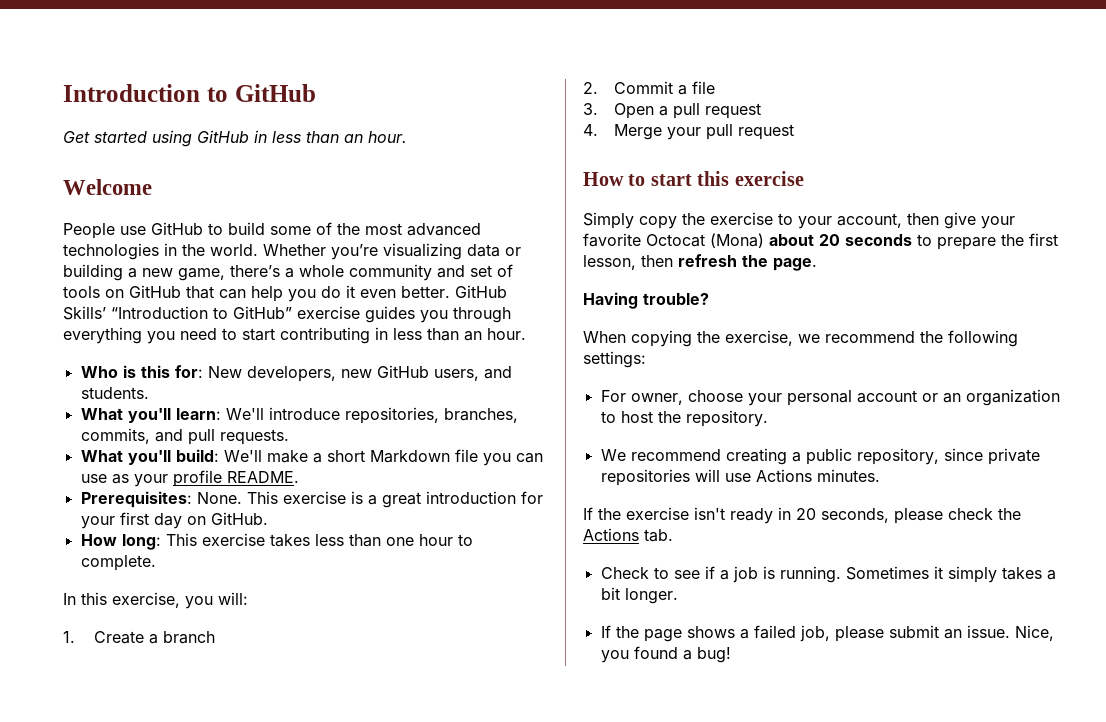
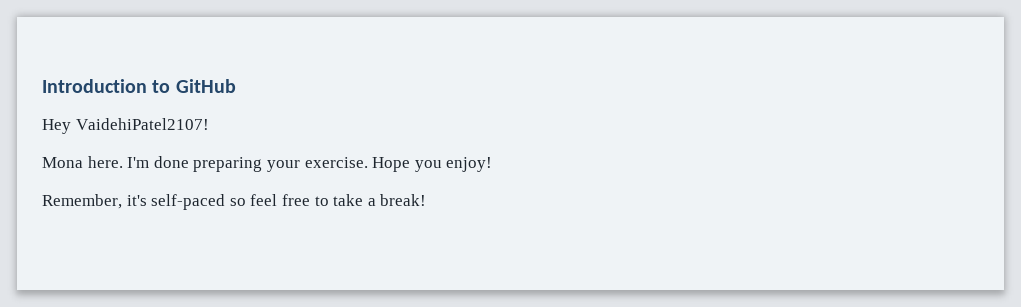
[63,130,407,147] [63,179,152,195] [63,222,481,239] [63,243,521,260] [63,264,513,281] [63,285,507,302] [63,306,511,323] [63,327,526,344] [80,365,512,382] [80,387,149,399] [80,407,518,424] [80,428,289,445] [80,449,543,466] [80,470,299,487] [80,491,543,508] [80,512,268,529] [80,533,473,550] [80,555,156,571] [63,592,248,609] [63,631,216,644] [583,81,716,95] [583,103,762,119] [583,124,795,140] [583,171,804,186] [583,212,1015,229] [583,233,1058,250] [583,254,817,271] [583,292,709,309] [583,330,1018,347] [583,351,646,368] [600,389,1060,406] [600,410,768,427] [600,448,1040,465] [600,469,880,486] [583,507,1021,524] [583,528,673,542] [600,566,1056,583] [600,587,678,604] [600,625,1054,642] [600,646,731,663] Get started using GitHub in less than an hour. // Welcome // People use GitHub to build some of the most advanced technologies in the world. Whether you’re visualizing data or building a new game, there’s a whole community and set of tools on GitHub that can help you do it even better. GitHub Skills’ “Introduction to GitHub” exercise guides you through everything you need to start contributing in less than an hour. // Who is this for: New developers, new GitHub users, and students. // What you'll learn: We'll introduce repositories, branches, commits, and pull requests. // What you'll build: We'll make a short Markdown file you can use as your profile README. // Prerequisites: None. This exercise is a great introduction for your first day on GitHub. // How long: This exercise takes less than one hour to complete. // In this exercise, you will: // 1. Create a branch // 2. Commit a file // 3. Open a pull request // 4. Merge your pull request // How to start this exercise // Simply copy the exercise to your account, then give your favorite Octocat (Mona) about 20 seconds to prepare the first lesson, then refresh the page. // Having trouble? // When copying the exercise, we recommend the following settings: // For owner, choose your personal account or an organization to host the repository. // We recommend creating a public repository, since private repositories will use Actions minutes. // If the exercise isn't ready in 20 seconds, please check the Actions tab. // Check to see if a job is running. Sometimes it simply takes a bit longer. // If the page shows a failed job, please submit an issue. Nice, you found a bug! -> [42,118,209,134] [42,156,493,172] [42,194,427,210] Hey VaidehiPatel2107! // Mona here. I'm done preparing your exercise. Hope you enjoy! // Remember, it's self-paced so feel free to take a break!

